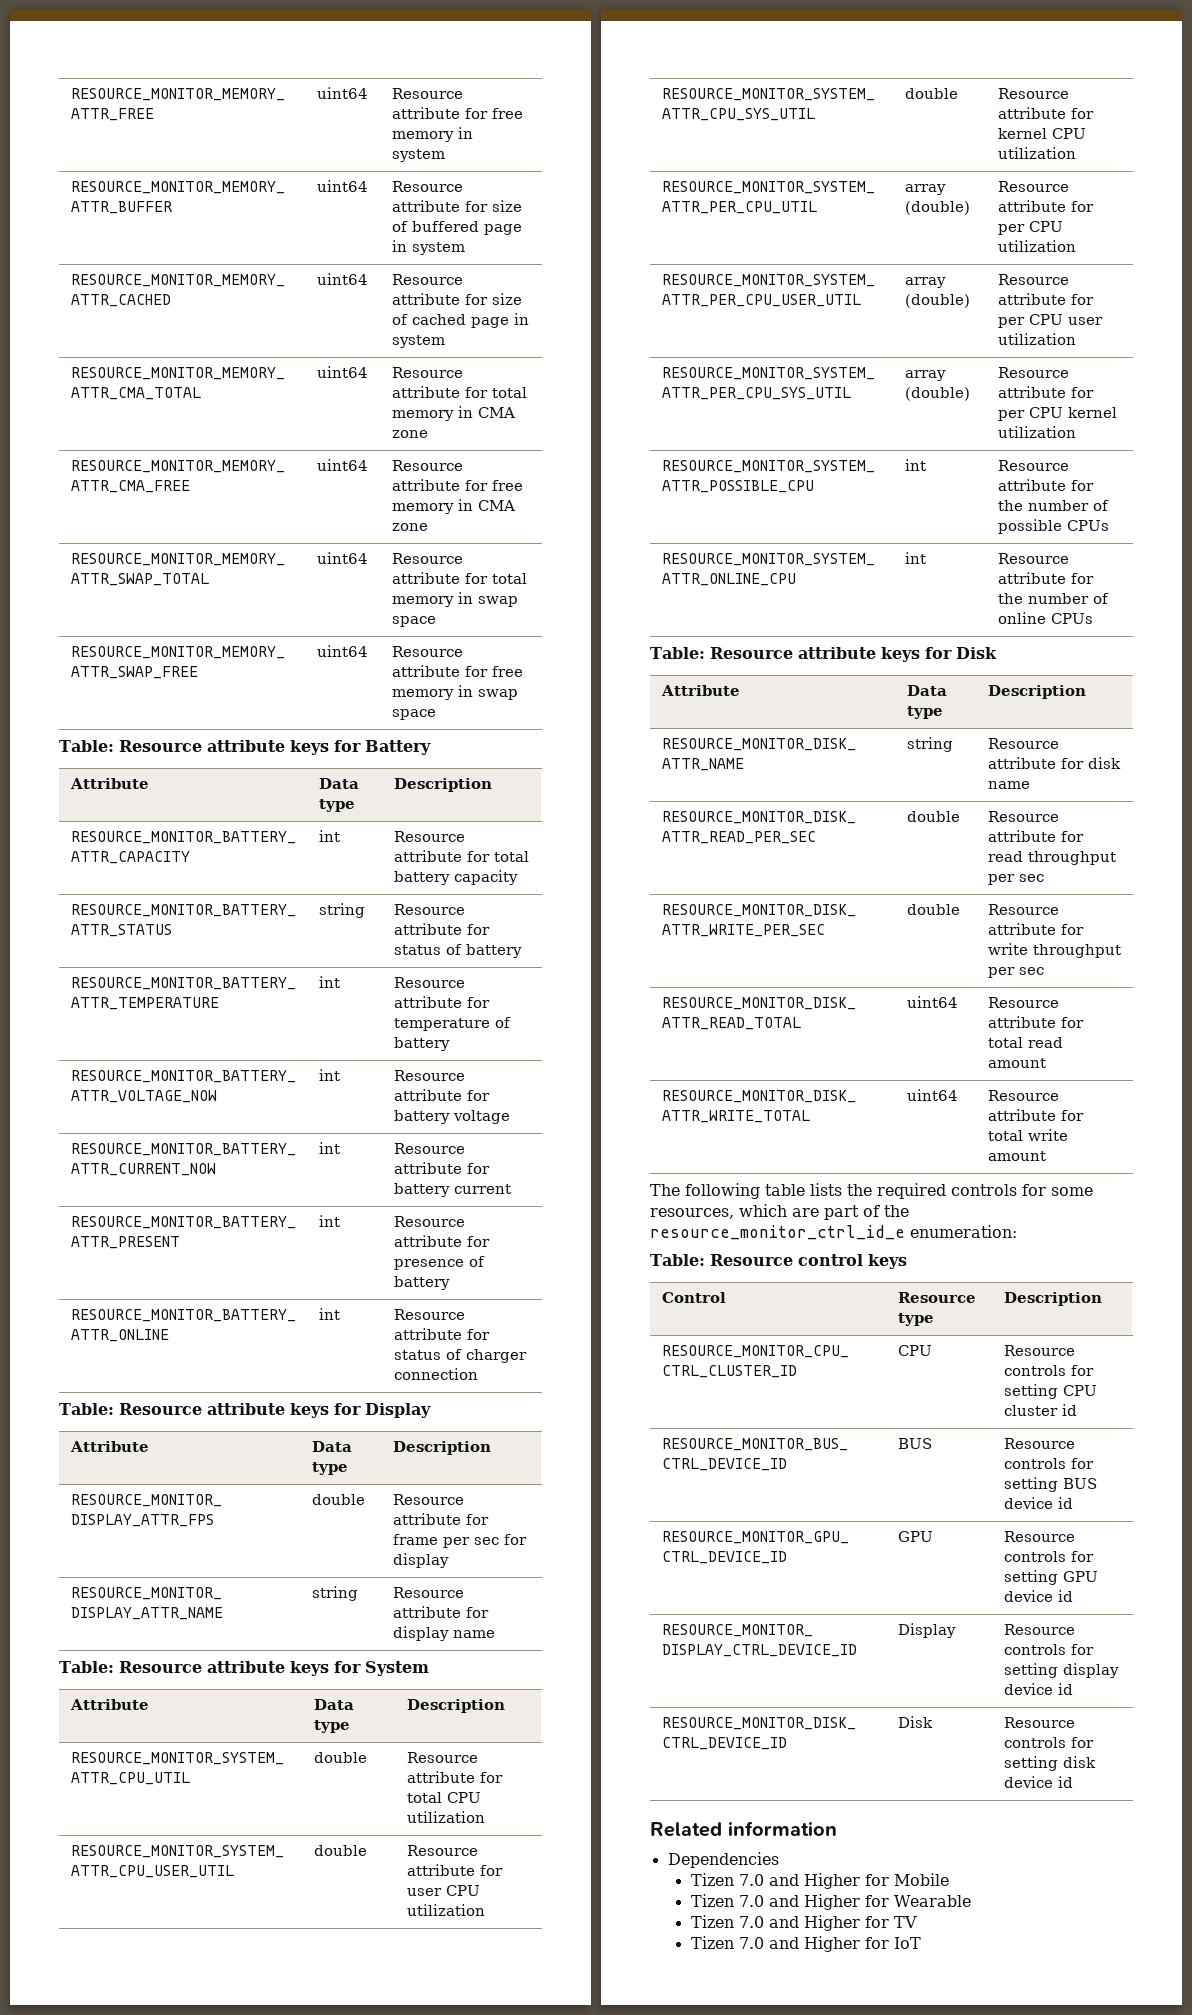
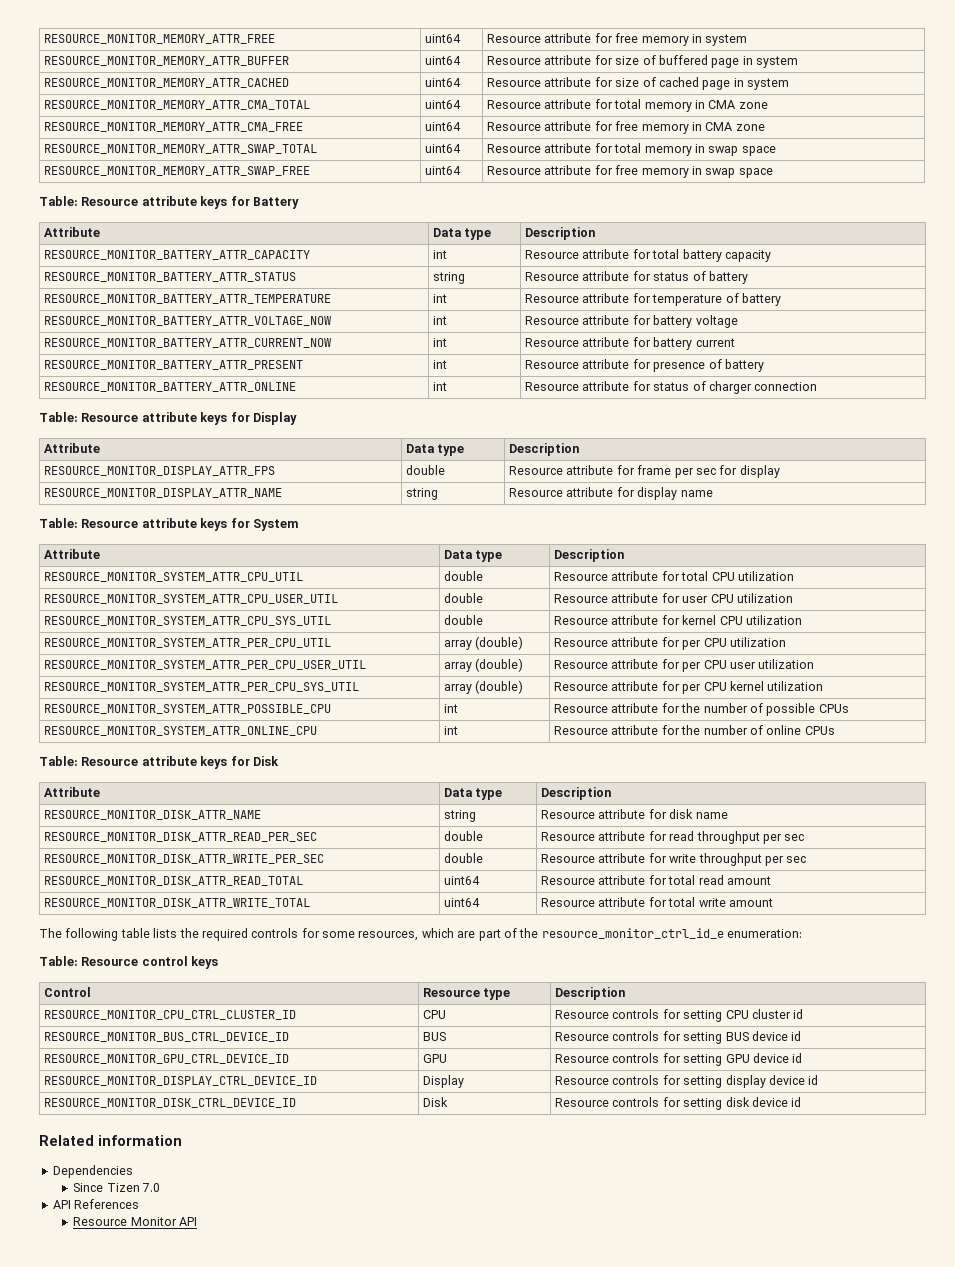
[690,1873,949,1889] [690,1894,971,1910] [690,1915,917,1931] [690,1936,921,1952] Tizen 7.0 and Higher for Mobile // Tizen 7.0 and Higher for Wearable // Tizen 7.0 and Higher for TV // Tizen 7.0 and Higher for IoT -> [73,1183,161,1192] [52,1199,140,1209] [73,1217,198,1226] Since Tizen 7.0 // API References // Resource Monitor API

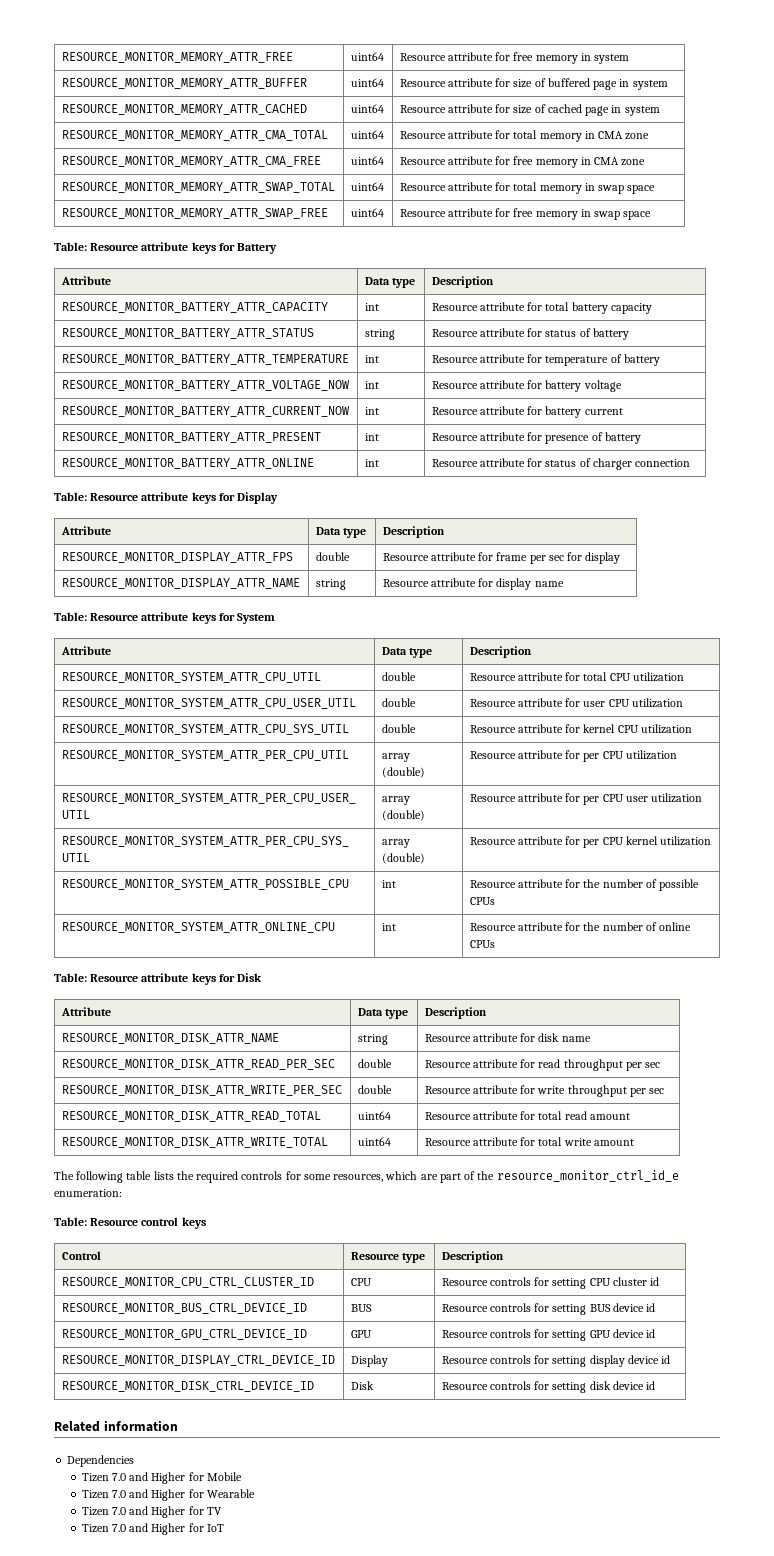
[73,1183,161,1192] [52,1199,140,1209] [73,1217,198,1226] Since Tizen 7.0 // API References // Resource Monitor API -> [81,1472,242,1484] [81,1489,255,1501] [81,1506,222,1518] [81,1523,224,1535] Tizen 7.0 and Higher for Mobile // Tizen 7.0 and Higher for Wearable // Tizen 7.0 and Higher for TV // Tizen 7.0 and Higher for IoT

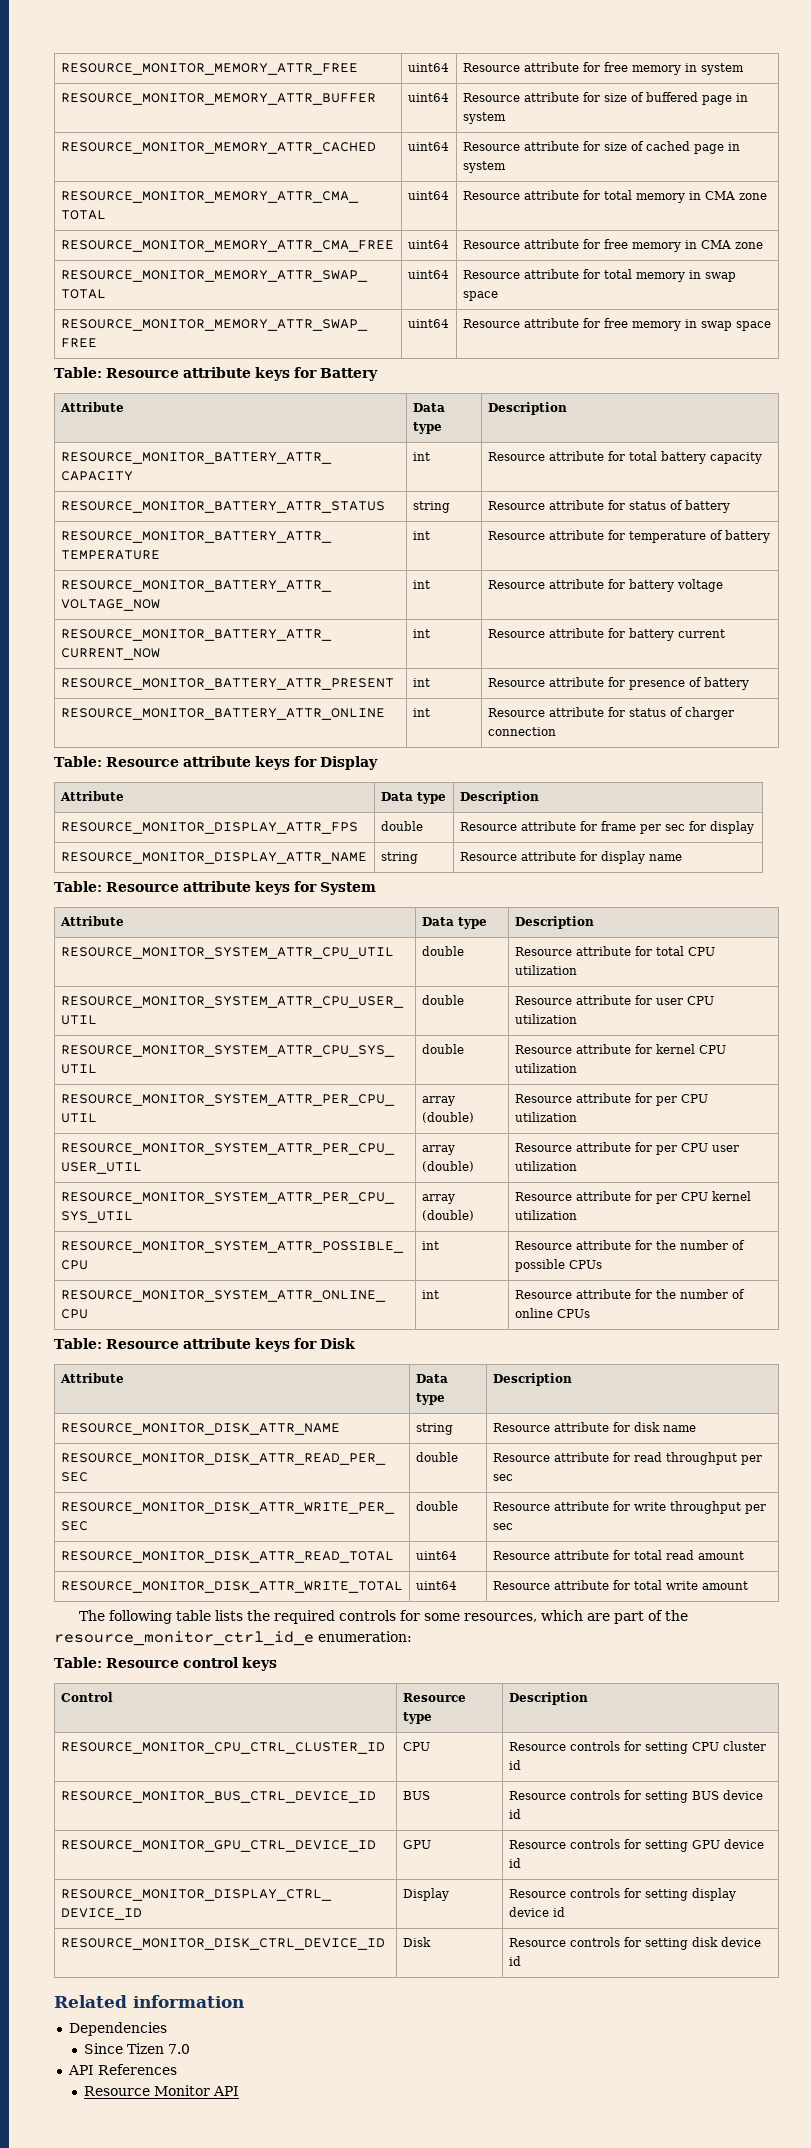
[81,1472,242,1484] [81,1489,255,1501] [81,1506,222,1518] [81,1523,224,1535] Tizen 7.0 and Higher for Mobile // Tizen 7.0 and Higher for Wearable // Tizen 7.0 and Higher for TV // Tizen 7.0 and Higher for IoT -> [83,2043,190,2054] [67,2064,177,2075] [83,2085,239,2096] Since Tizen 7.0 // API References // Resource Monitor API

